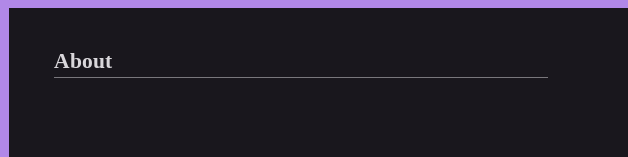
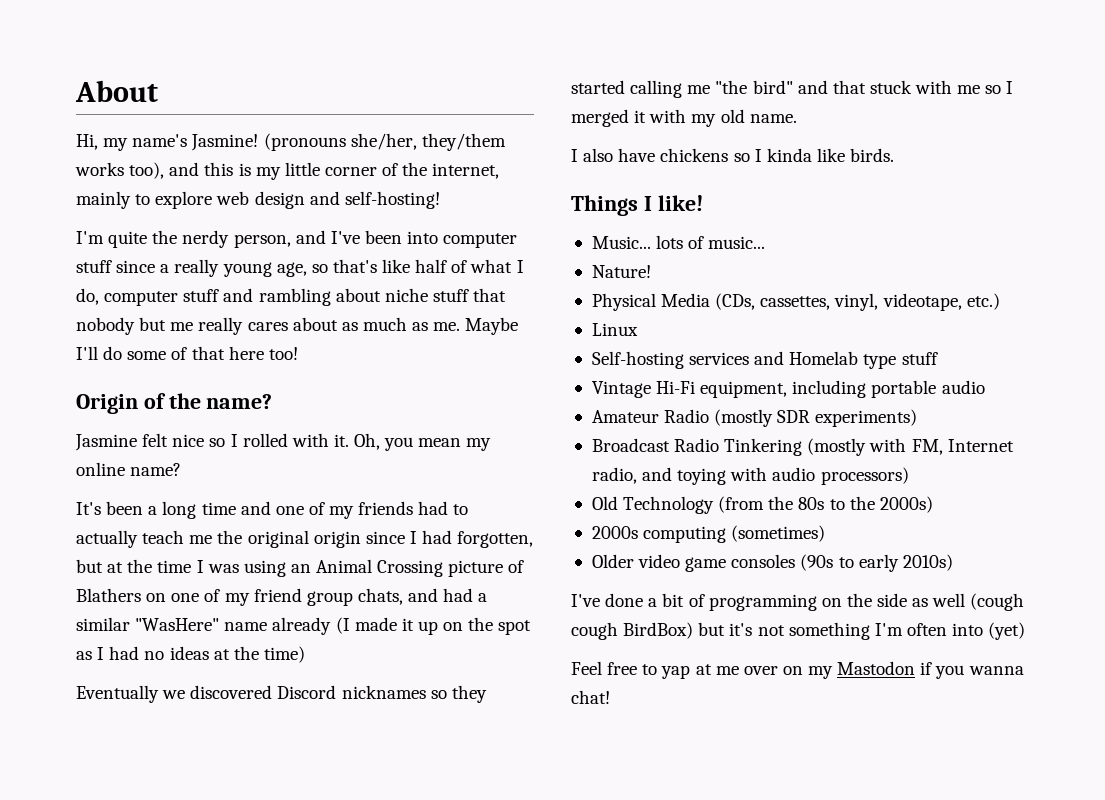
(113, 60) none -> [76,133,506,151] [75,162,500,180] [76,191,440,209] [76,230,518,248] [76,259,524,277] [76,288,507,306] [76,317,519,335] [76,346,298,360] [76,393,273,414] [75,433,492,451] [76,462,182,476] [76,501,469,519] [76,530,534,548] [76,559,525,577] [76,588,488,606] [76,617,532,635] [76,646,305,663] [76,685,487,703] [571,80,1014,98] [571,109,797,127] [571,148,895,162] [571,195,703,216] [591,235,766,249] [591,265,651,278] [591,293,1000,311] [591,323,638,336] [591,351,938,369] [591,380,985,398] [591,409,918,427] [591,438,1014,456] [591,467,909,485] [591,496,933,514] [591,525,826,543] [591,554,953,572] [571,593,1025,611] [571,622,1026,640] [571,661,1024,679] [571,690,610,704] // Hi, my name's Jasmine! (pronouns she/her, they/them works too), and this is my little corner of the internet, mainly to explore web design and self-hosting! // I'm quite the nerdy person, and I've been into computer stuff since a really young age, so that's like half of what I do, computer stuff and rambling about niche stuff that nobody but me really cares about as much as me. Maybe I'll do some of that here too! // Origin of the name? // Jasmine felt nice so I rolled with it. Oh, you mean my online name? // It's been a long time and one of my friends had to actually teach me the original origin since I had forgotten, but at the time I was using an Animal Crossing picture of Blathers on one of my friend group chats, and had a similar "WasHere" name already (I made it up on the spot as I had no ideas at the time) // Eventually we discovered Discord nicknames so they started calling me "the bird" and that stuck with me so I merged it with my old name. // I also have chickens so I kinda like birds. // Things I like! // Music... lots of music... // Nature! // Physical Media (CDs, cassettes, vinyl, videotape, etc.) // Linux // Self-hosting services and Homelab type stuff // Vintage Hi-Fi equipment, including portable audio // Amateur Radio (mostly SDR experiments) // Broadcast Radio Tinkering (mostly with FM, Internet radio, and toying with audio processors) // Old Technology (from the 80s to the 2000s) // 2000s computing (sometimes) // Older video game consoles (90s to early 2010s) // I've done a bit of programming on the side as well (cough cough BirdBox) but it's not something I'm often into (yet) // Feel free to yap at me over on my Mastodon if you wanna chat!

